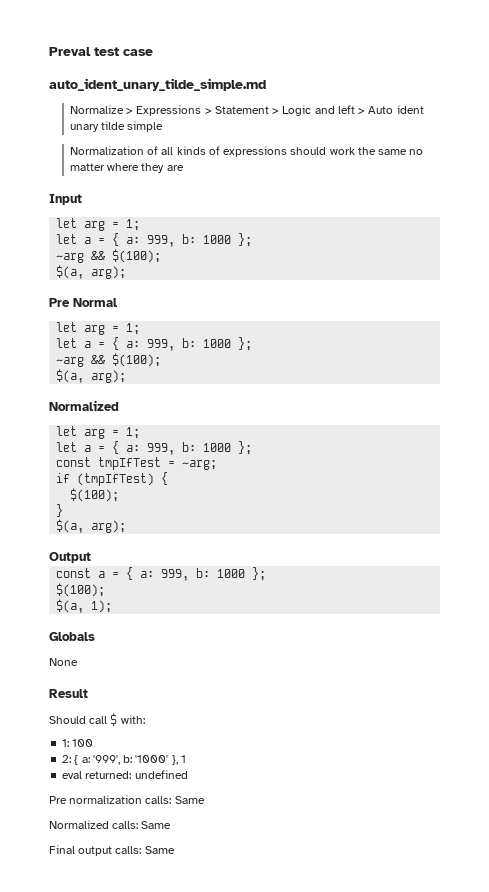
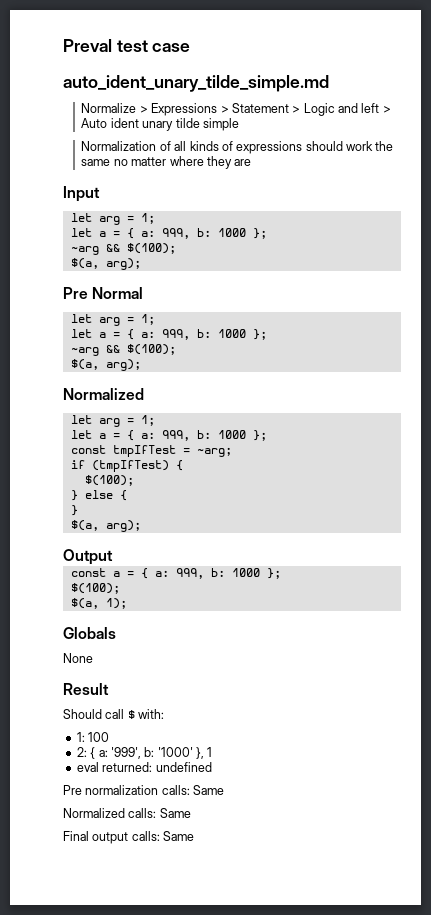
(120, 495) none -> [70,490,127,501] // } else {

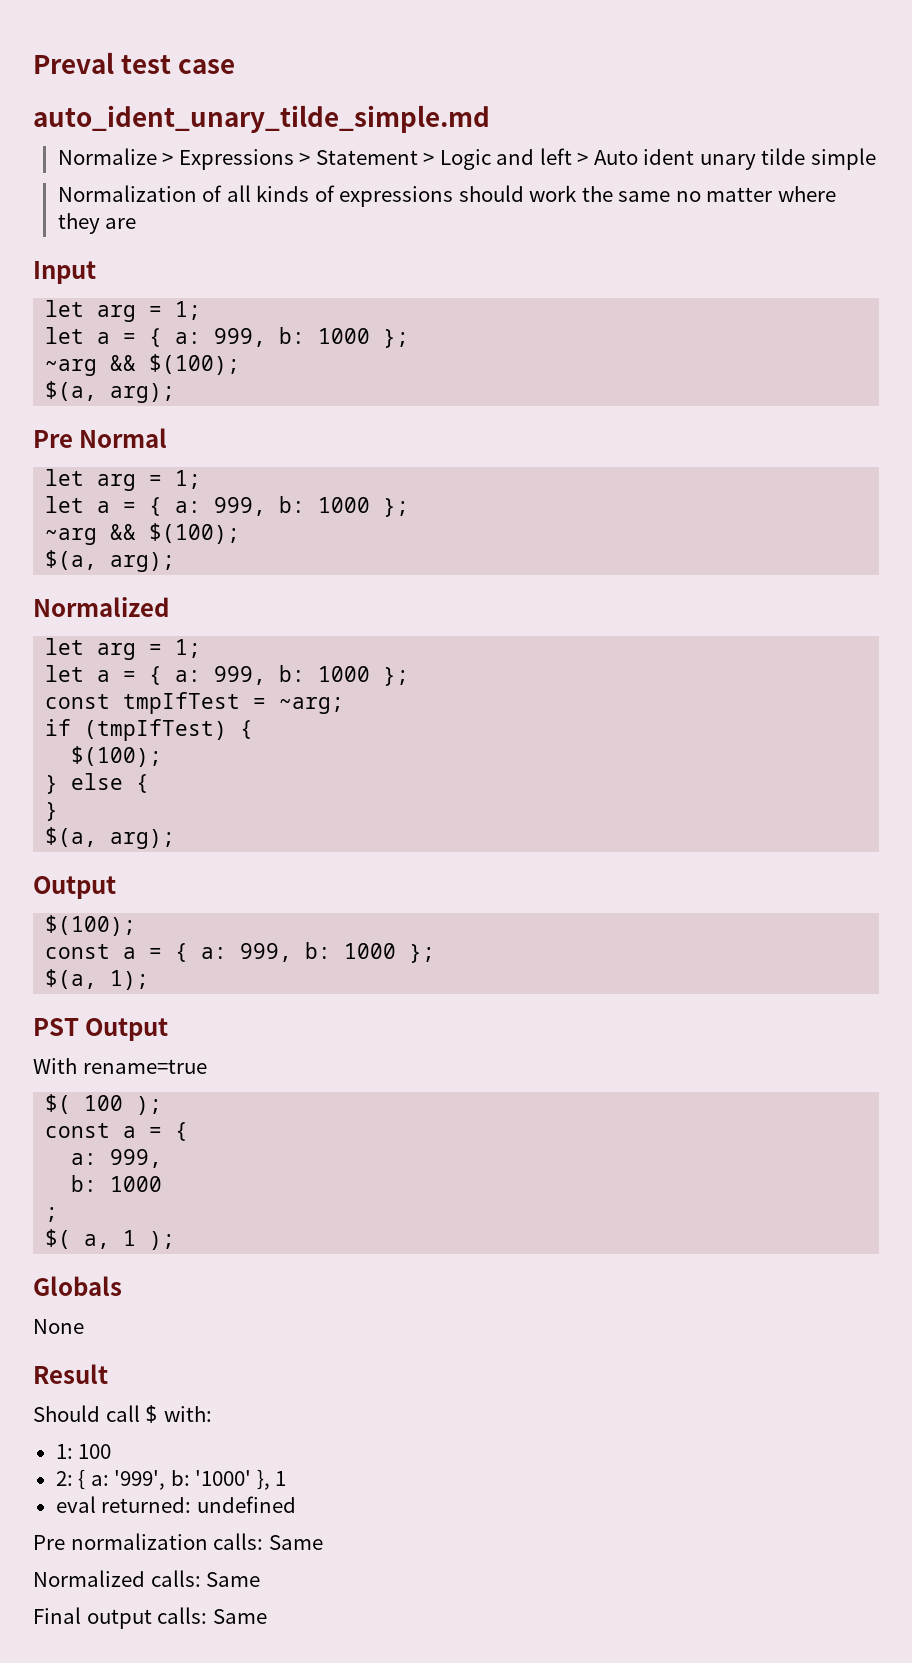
(113, 557) none -> [45,915,137,936] // $(100);
[70,583,120,594] // $(100); -> (436, 953) none
(127, 603) none -> [33,1018,169,1041] [33,1058,207,1074] [45,1094,163,1115] [45,1122,189,1141] [71,1149,163,1168] [71,1175,163,1192] [45,1207,59,1222] [45,1229,176,1250] // PST Output // With rename=true // $( 100 ); // const a = { // a: 999, // b: 1000 // ; // $( a, 1 );

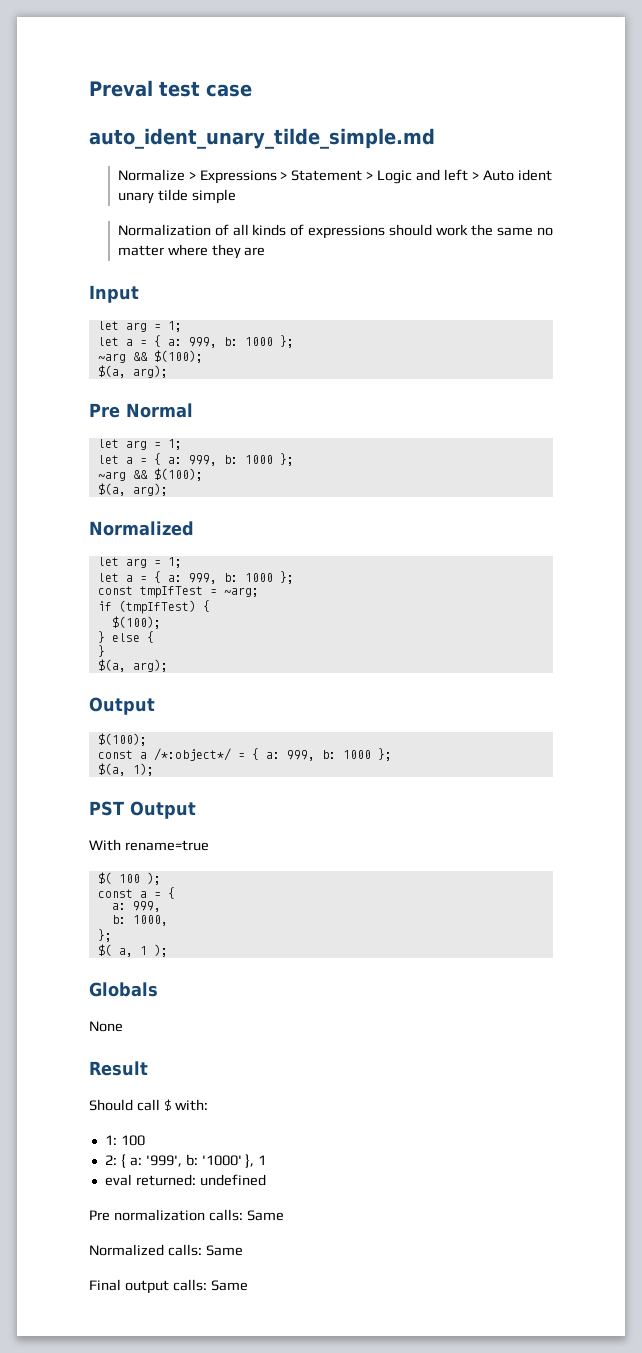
(137, 953) none -> [153,748,231,761] /*:object*/
[110,1176,163,1192] [45,1207,59,1222] 1000 // ; -> [132,915,168,926] [97,929,112,942] 1000, // };

